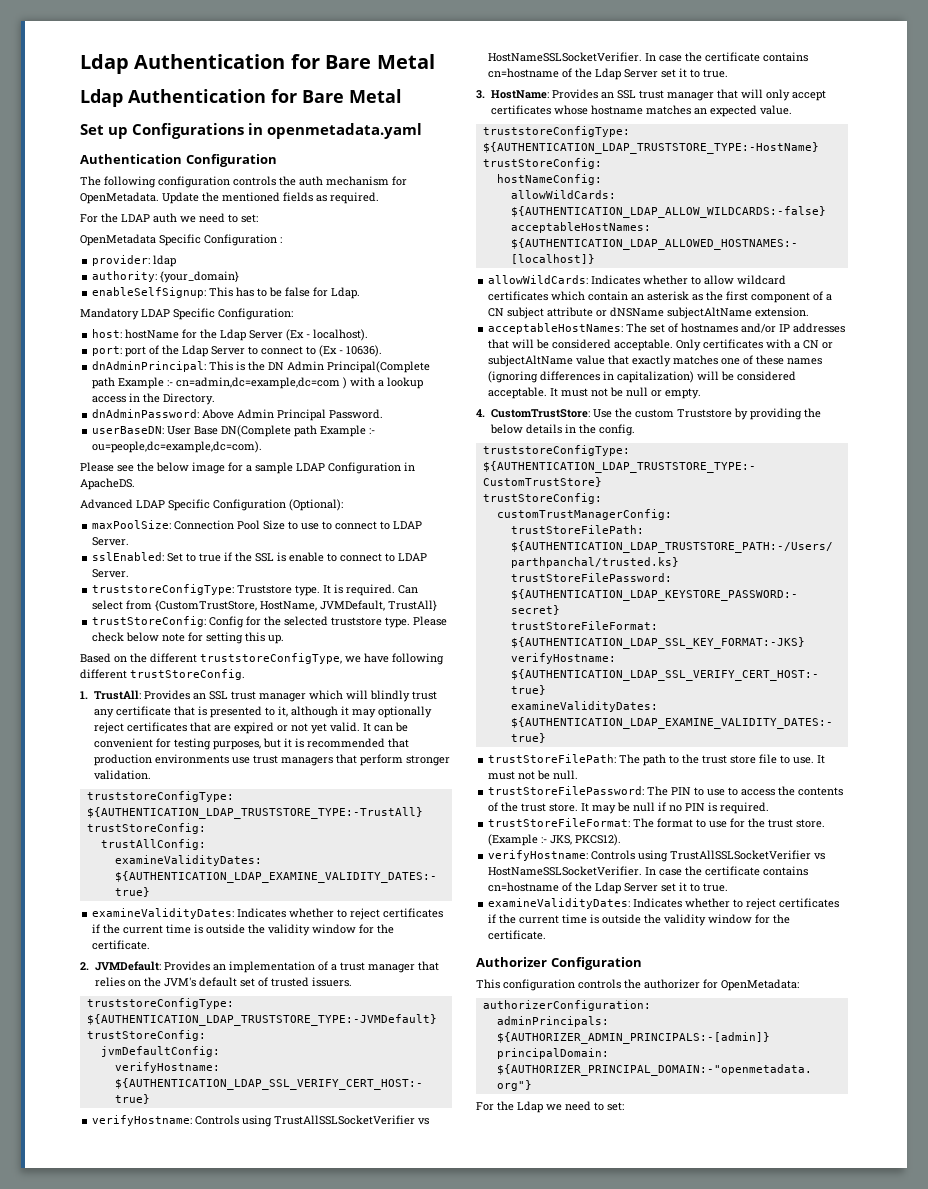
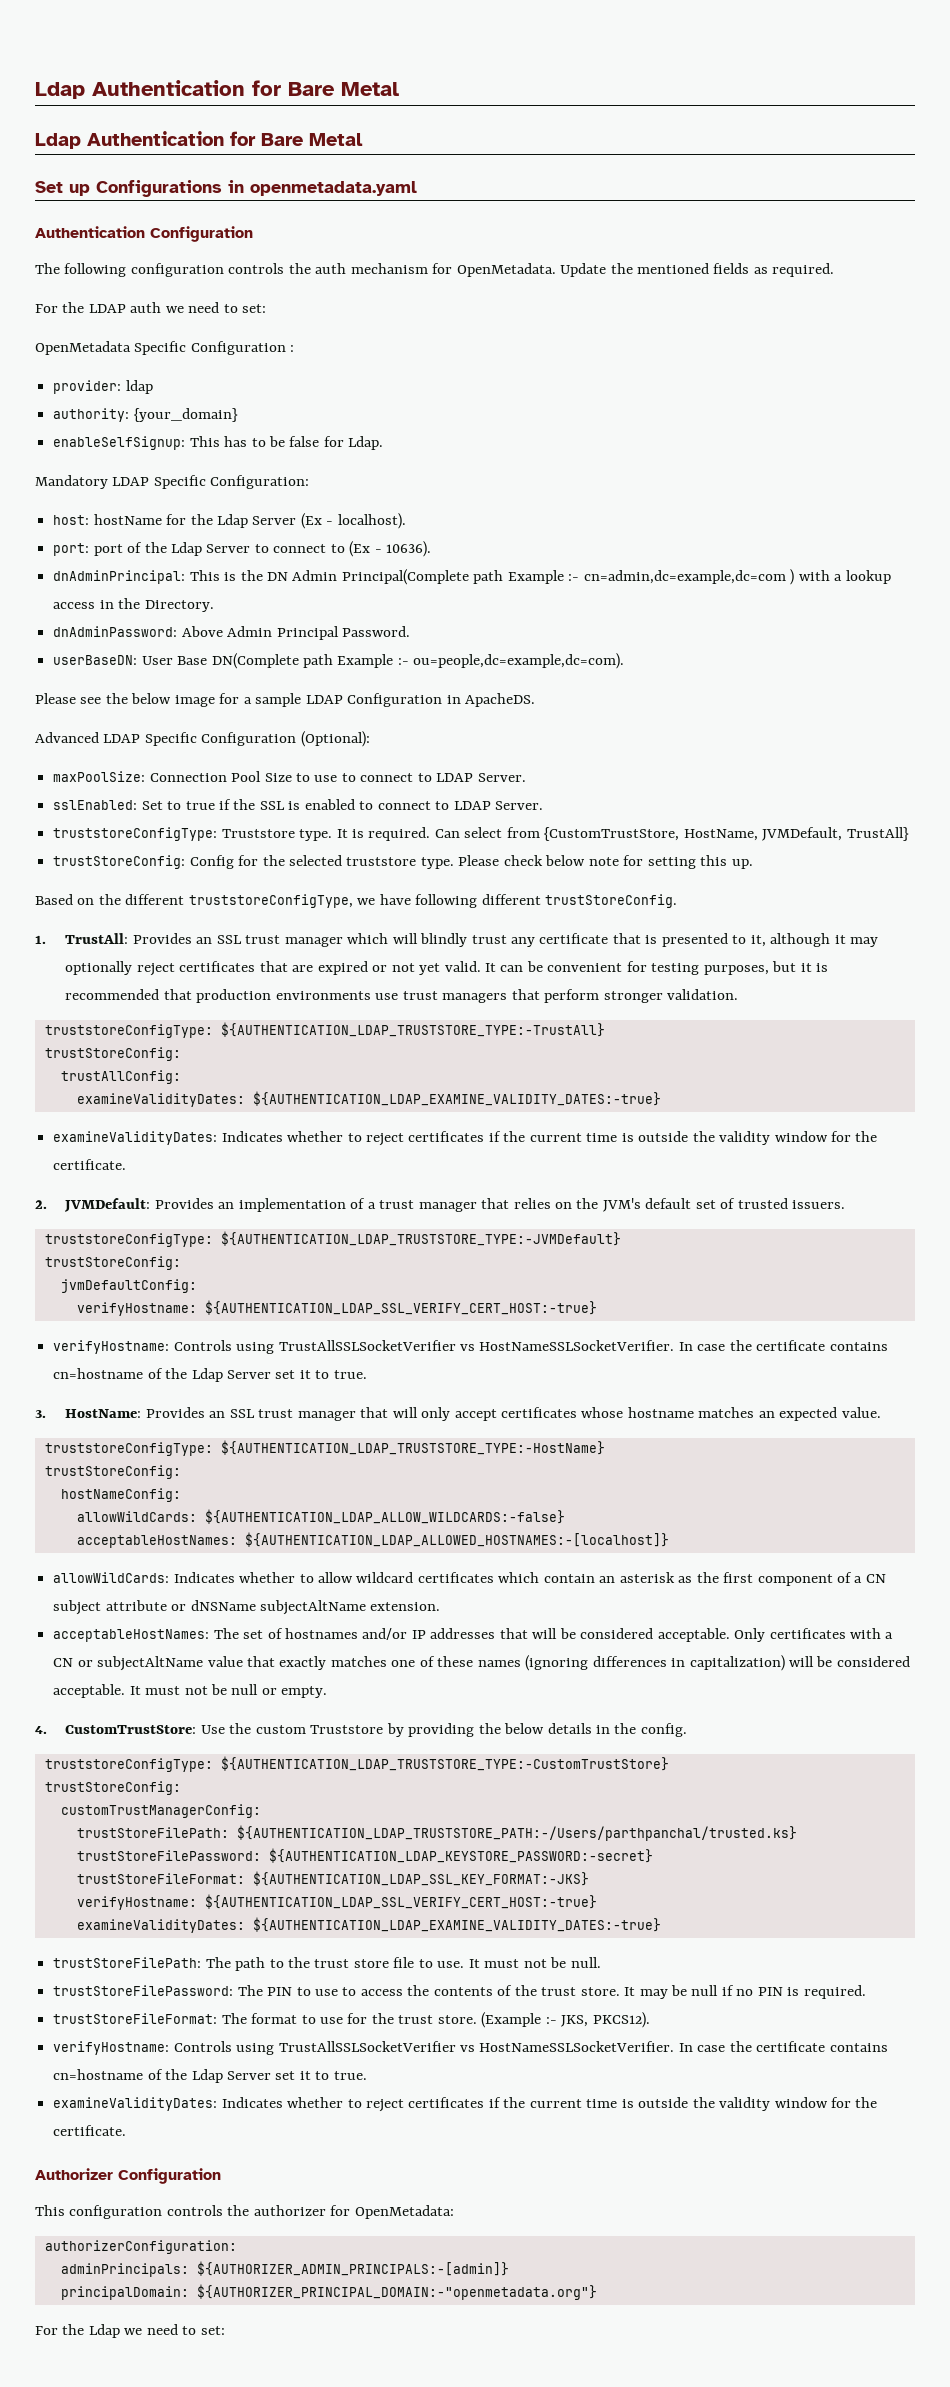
[289,552,325,562] enable -> [304,799,355,810] enabled

